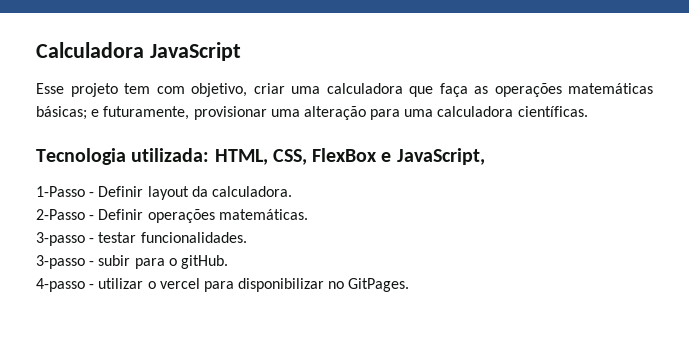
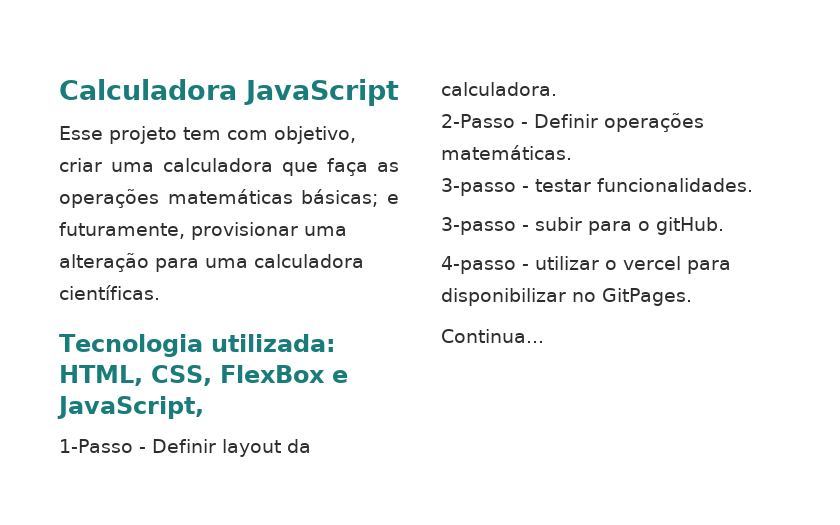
(410, 285) none -> [441,329,544,343] // Continua...

